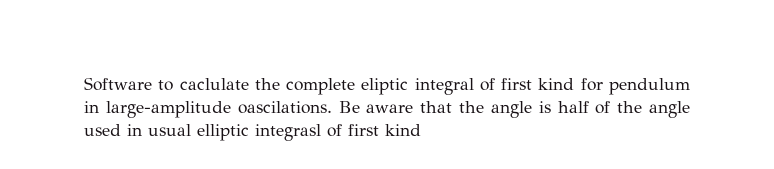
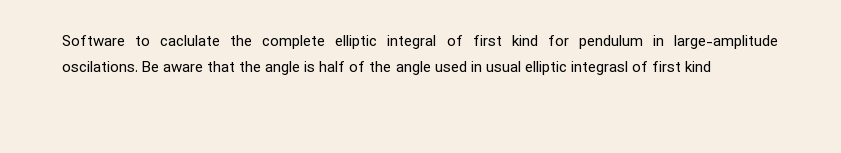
[361,78,409,95] eliptic -> [335,35,378,49] elliptic
[237,101,332,114] oascilations. -> [62,61,138,72] oscilations.

